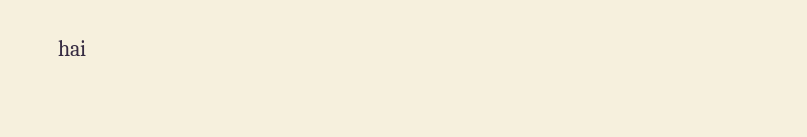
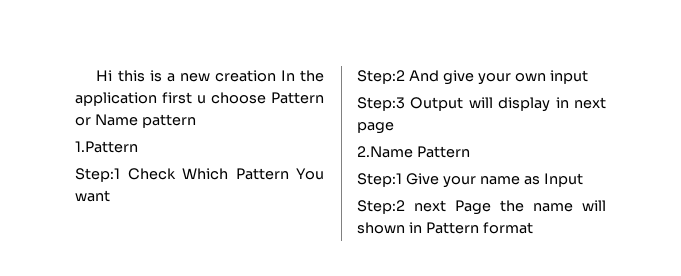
[58,40,86,56] hai -> [96,70,324,82] [75,92,324,106] [75,114,196,128] [75,141,138,153] [75,168,324,182] [75,190,110,202] [357,70,588,85] [357,97,606,112] [357,122,394,134] [357,146,470,158] [357,173,583,188] [357,200,606,215] [357,222,533,234] Hi this is a new creation In the application first u choose Pattern or Name pattern // 1.Pattern // Step:1 Check Which Pattern You want // Step:2 And give your own input // Step:3 Output will display in next page // 2.Name Pattern // Step:1 Give your name as Input // Step:2 next Page the name will shown in Pattern format

